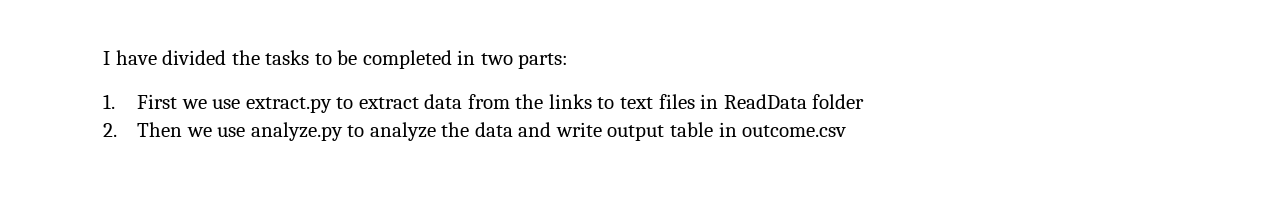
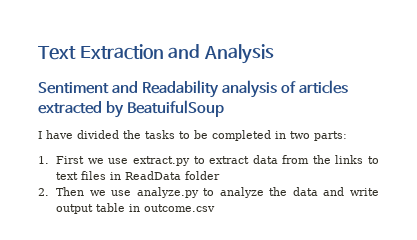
(103, 58) none -> [38,44,275,64] [38,80,349,98] [38,100,225,118] Text Extraction and Analysis // Sentiment and Readability analysis of articles extracted by BeatuifulSoup //

